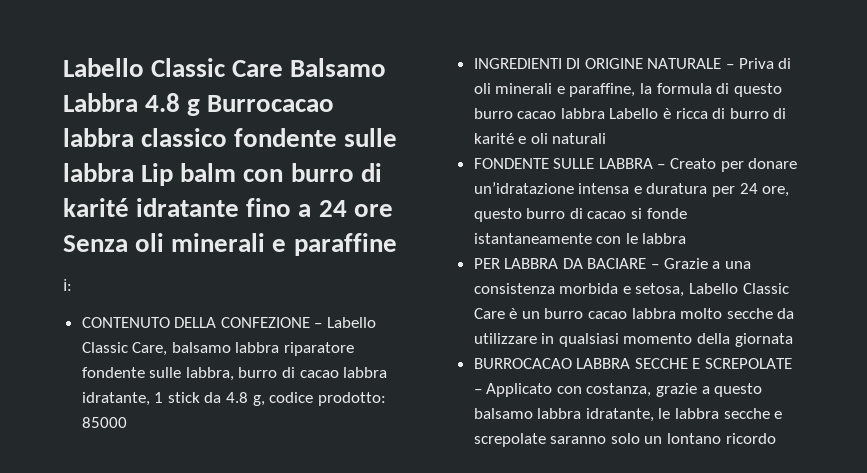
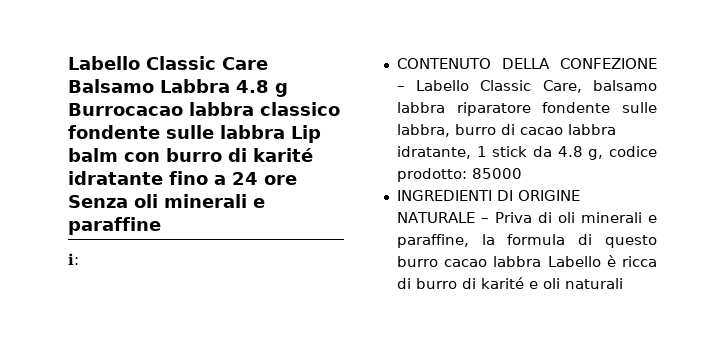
[473,158,798,172] [473,182,790,197] [473,208,687,222] [473,233,687,244] [473,258,751,269] [473,283,789,297] [473,308,795,319] [473,333,793,347] [473,358,793,369] [473,383,763,397] [473,408,783,422] [473,433,776,447] // FONDENTE SULLE LABBRA – Creato per donare un’idratazione intensa e duratura per 24 ore, questo burro di cacao si fonde istantaneamente con le labbra // PER LABBRA DA BACIARE – Grazie a una consistenza morbida e setosa, Labello Classic Care è un burro cacao labbra molto secche da utilizzare in qualsiasi momento della giornata // BURROCACAO LABBRA SECCHE E SCREPOLATE – Applicato con costanza, grazie a questo balsamo labbra idratante, le labbra secche e screpolate saranno solo un lontano ricordo -> (623, 283) none

